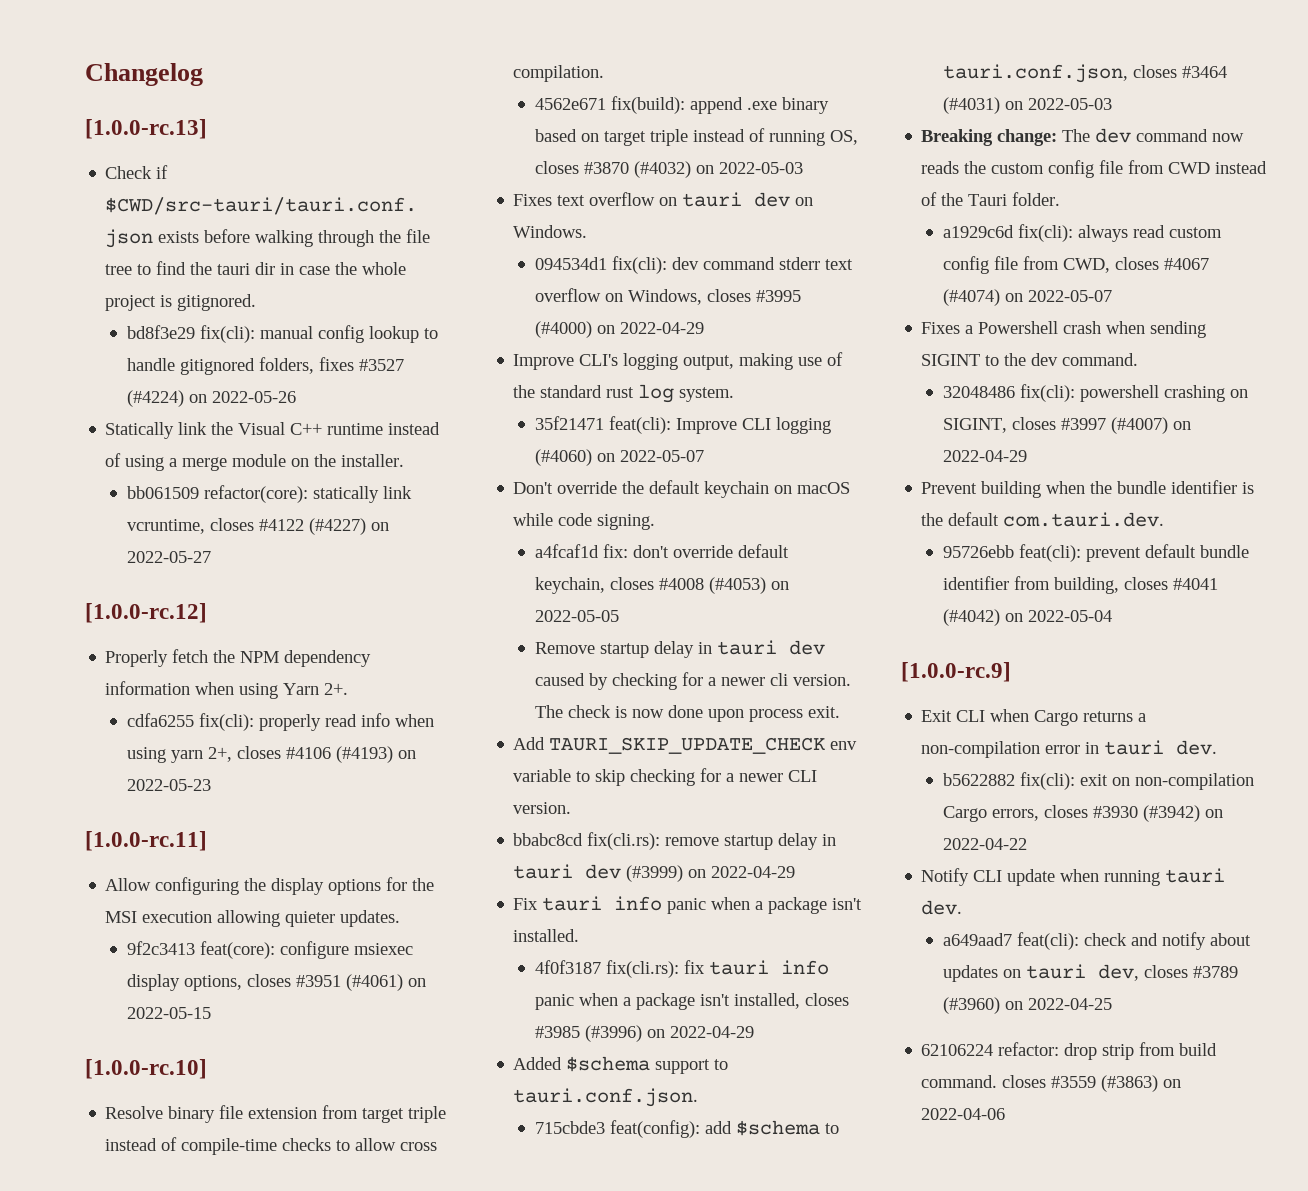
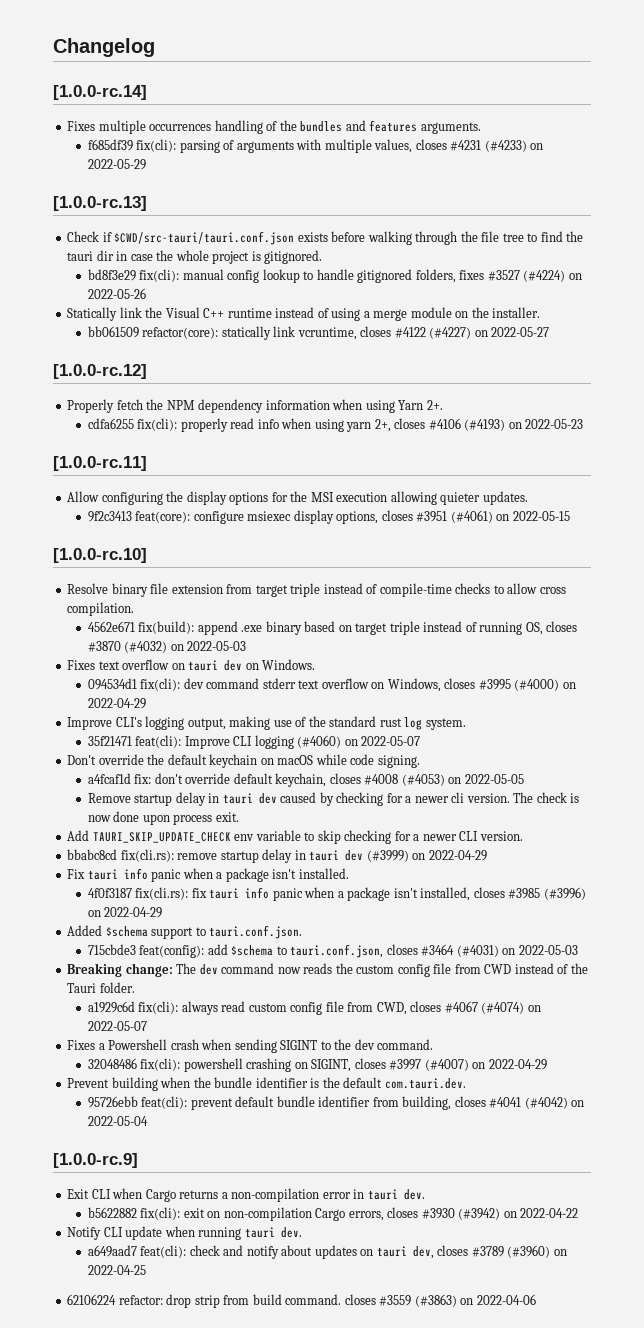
(203, 74) none -> [53,85,147,100] [67,120,481,134] [87,139,544,153] [87,159,146,170] // [1.0.0-rc.14] // Fixes multiple occurrences handling of the bundles and features arguments. // f685df39 fix(cli): parsing of arguments with multiple values, closes #4231 (#4233) on 2022-05-29

